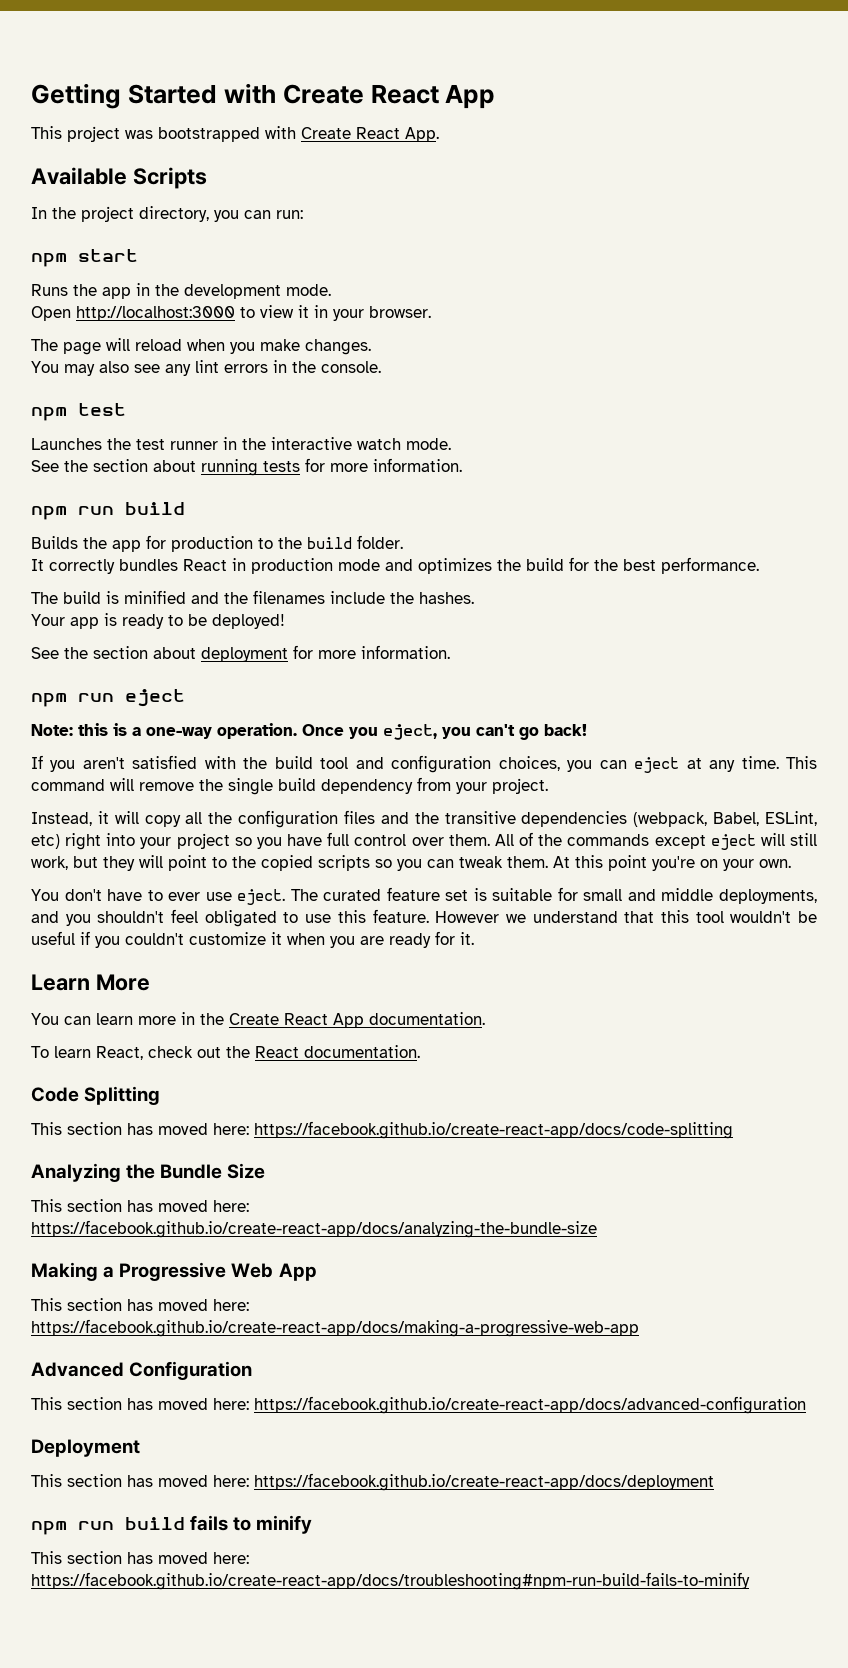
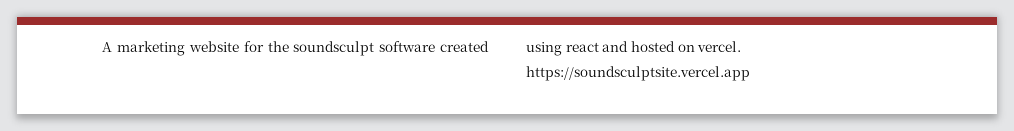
[31,83,496,109] [31,126,439,142] [31,167,207,189] [31,206,303,222] [31,249,138,267] [31,283,331,299] [31,305,431,321] [31,338,371,355] [31,360,381,376] [31,403,126,421] [31,437,451,450] [31,458,462,476] [31,502,185,520] [31,535,403,552] [31,557,759,574] [31,590,474,604] [31,613,285,629] [31,645,450,662] [31,689,185,707] [31,723,587,740] [31,755,818,773] [31,777,548,795] [31,810,817,828] [31,832,817,850] [31,855,791,871] [31,887,817,905] [31,909,817,927] [31,931,474,948] [31,974,150,991] [31,1012,485,1028] [31,1045,420,1060] [31,1086,161,1105] [31,1121,733,1139] [31,1163,266,1182] [31,1199,249,1212] [31,1220,597,1238] [31,1262,317,1281] [31,1298,249,1311] [31,1319,639,1337] [31,1361,253,1380] [31,1396,806,1414] [31,1439,140,1457] [31,1473,714,1491] [31,1515,313,1535] [31,1551,249,1564] [31,1572,750,1590] Getting Started with Create React App // This project was bootstrapped with Create React App. // Available Scripts // In the project directory, you can run: // npm start // Runs the app in the development mode. // Open http://localhost:3000 to view it in your browser. // The page will reload when you make changes. // You may also see any lint errors in the console. // npm test // Launches the test runner in the interactive watch mode. // See the section about running tests for more information. // npm run build // Builds the app for production to the build folder. // It correctly bundles React in production mode and optimizes the build for the best performance. // The build is minified and the filenames include the hashes. // Your app is ready to be deployed! // See the section about deployment for more information. // npm run eject // Note: this is a one-way operation. Once you eject, you can't go back! // If you aren't satisfied with the build tool and configuration choices, you can eject at any time. This command will remove the single build dependency from your project. // Instead, it will copy all the configuration files and the transitive dependencies (webpack, Babel, ESLint, etc) right into your project so you have full control over them. All of the commands except eject will still work, but they will point to the copied scripts so you can tweak them. At this point you're on your own. // You don't have to ever use eject. The curated feature set is suitable for small and middle deployments, and you shouldn't feel obligated to use this feature. However we understand that this tool wouldn't be useful if you couldn't customize it when you are ready for it. // Learn More // You can learn more in the Create React App documentation. // To learn React, check out the React documentation. // Code Splitting // This section has moved here: https://facebook.github.io/create-react-app/docs/code-splitting // Analyzing the Bundle Size // This section has moved here: https://facebook.github.io/create-react-app/docs/analyzing-the-bundle-size // Making a Progressive Web App // This section has moved here: https://facebook.github.io/create-react-app/docs/making-a-progressive-web-app // Advanced Configuration // This section has moved here: https://facebook.github.io/create-react-app/docs/advanced-configuration // Deployment // This section has moved here: https://facebook.github.io/create-react-app/docs/deployment // npm run build fails to minify // This section has moved here: https://facebook.github.io/create-react-app/docs/troubleshooting#npm-run-build-fails-to-minify -> [102,41,742,56] [526,66,750,81] A marketing website for the soundsculpt software created using react and hosted on vercel. // https://soundsculptsite.vercel.app

